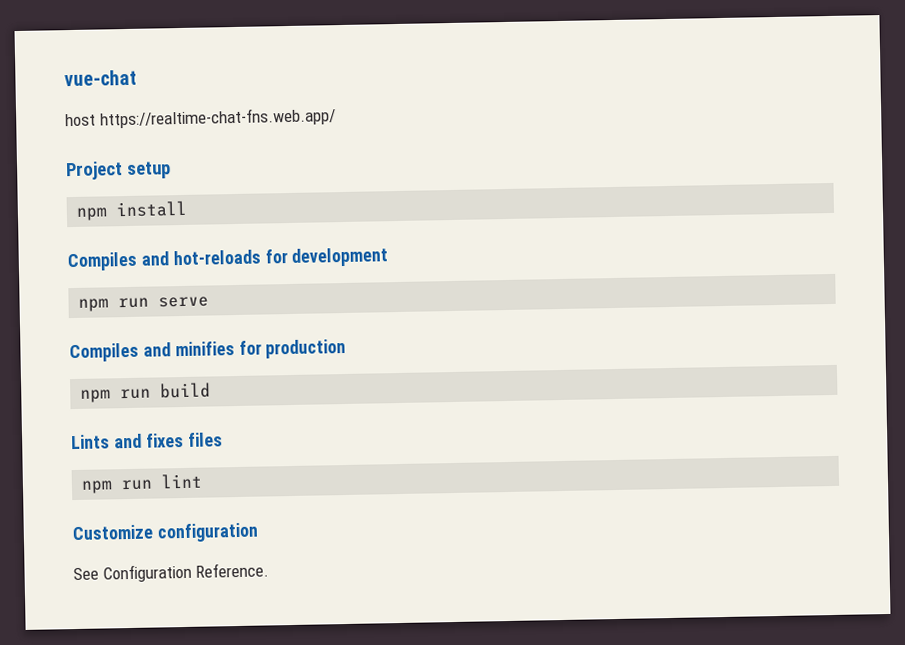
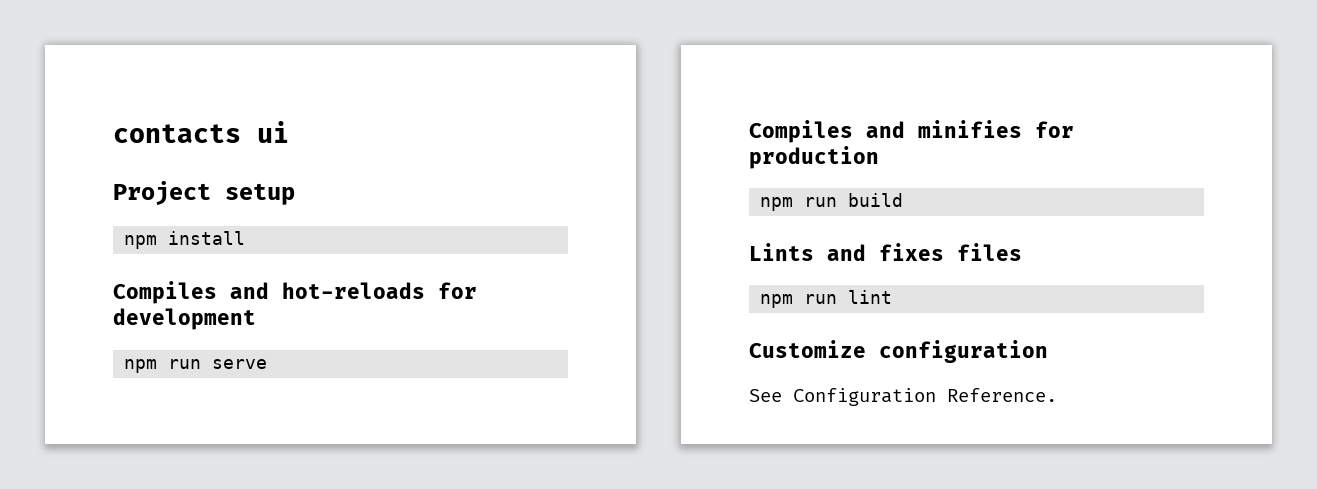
[64,69,137,87] [65,107,336,129] vue-chat // host https://realtime-chat-fns.web.app/ -> [113,121,289,143] contacts ui

